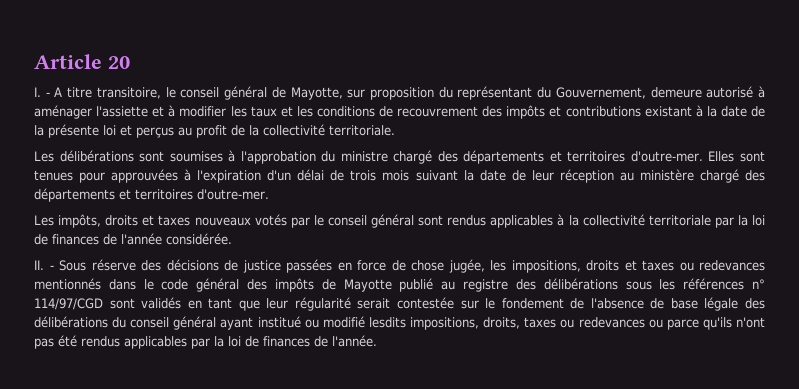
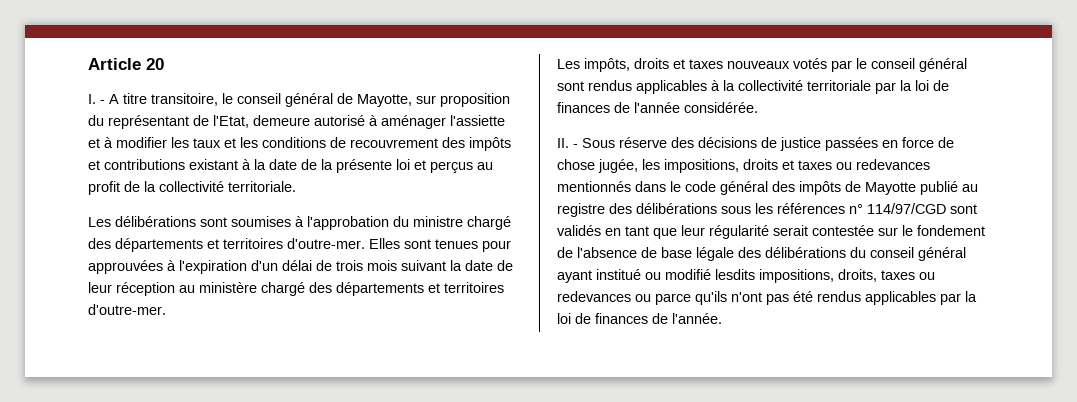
[537,87,646,99] du Gouvernement, -> [193,115,249,128] de l'Etat,

